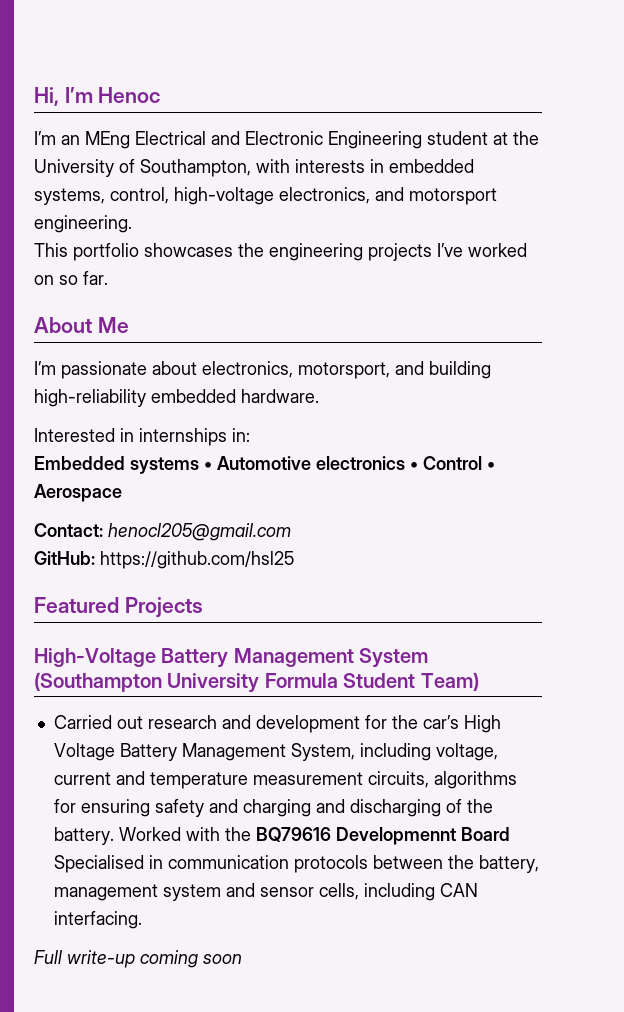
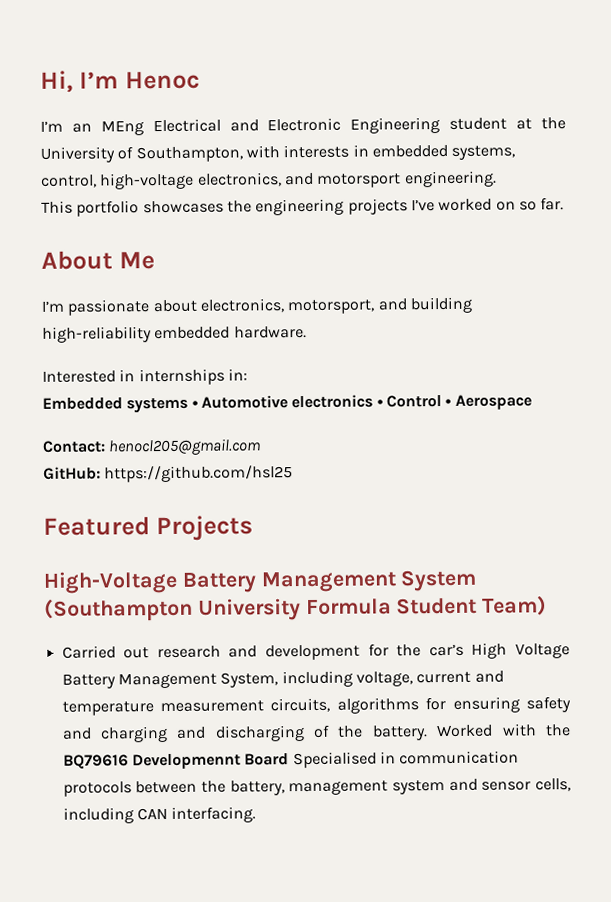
[34,950,242,968] // Full write-up coming soon -> (257, 814) none

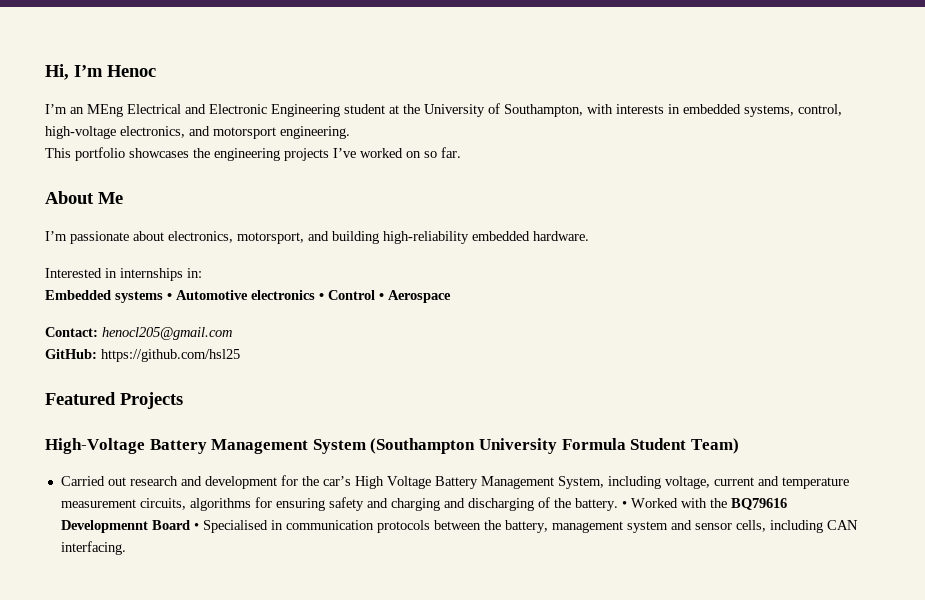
(428, 733) none -> [621,501,627,508] •
(290, 759) none -> [193,523,199,530] •

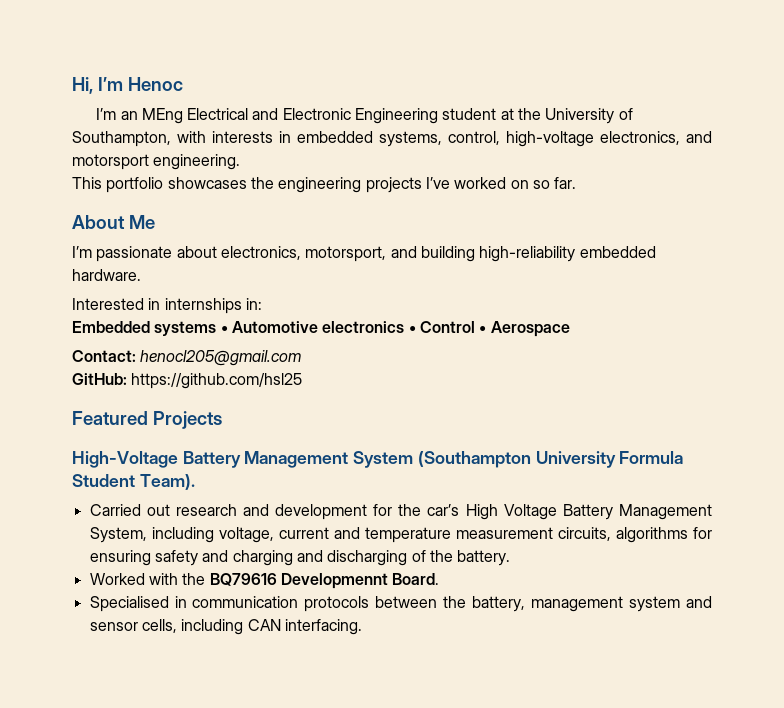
[690,438,739,454] Team) -> [139,474,195,490] Team).
[621,501,627,508] • -> (511, 558) //
[151,520,199,530] Board • -> [392,573,440,585] Board. //

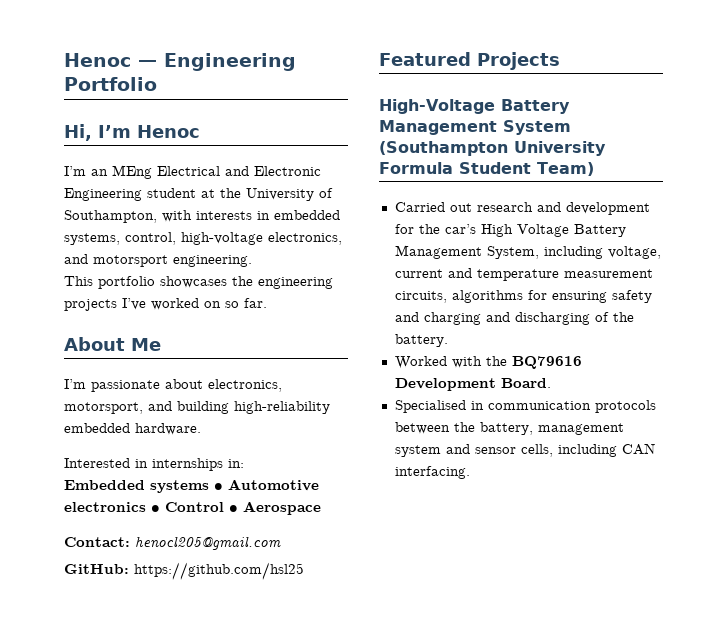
(72, 85) none -> [64,53,296,71] [64,77,157,91] Henoc — Engineering Portfolio //
[139,474,195,490] Team). -> [537,162,594,176] Team)
[280,573,388,589] Developmennt -> [394,378,496,391] Development

